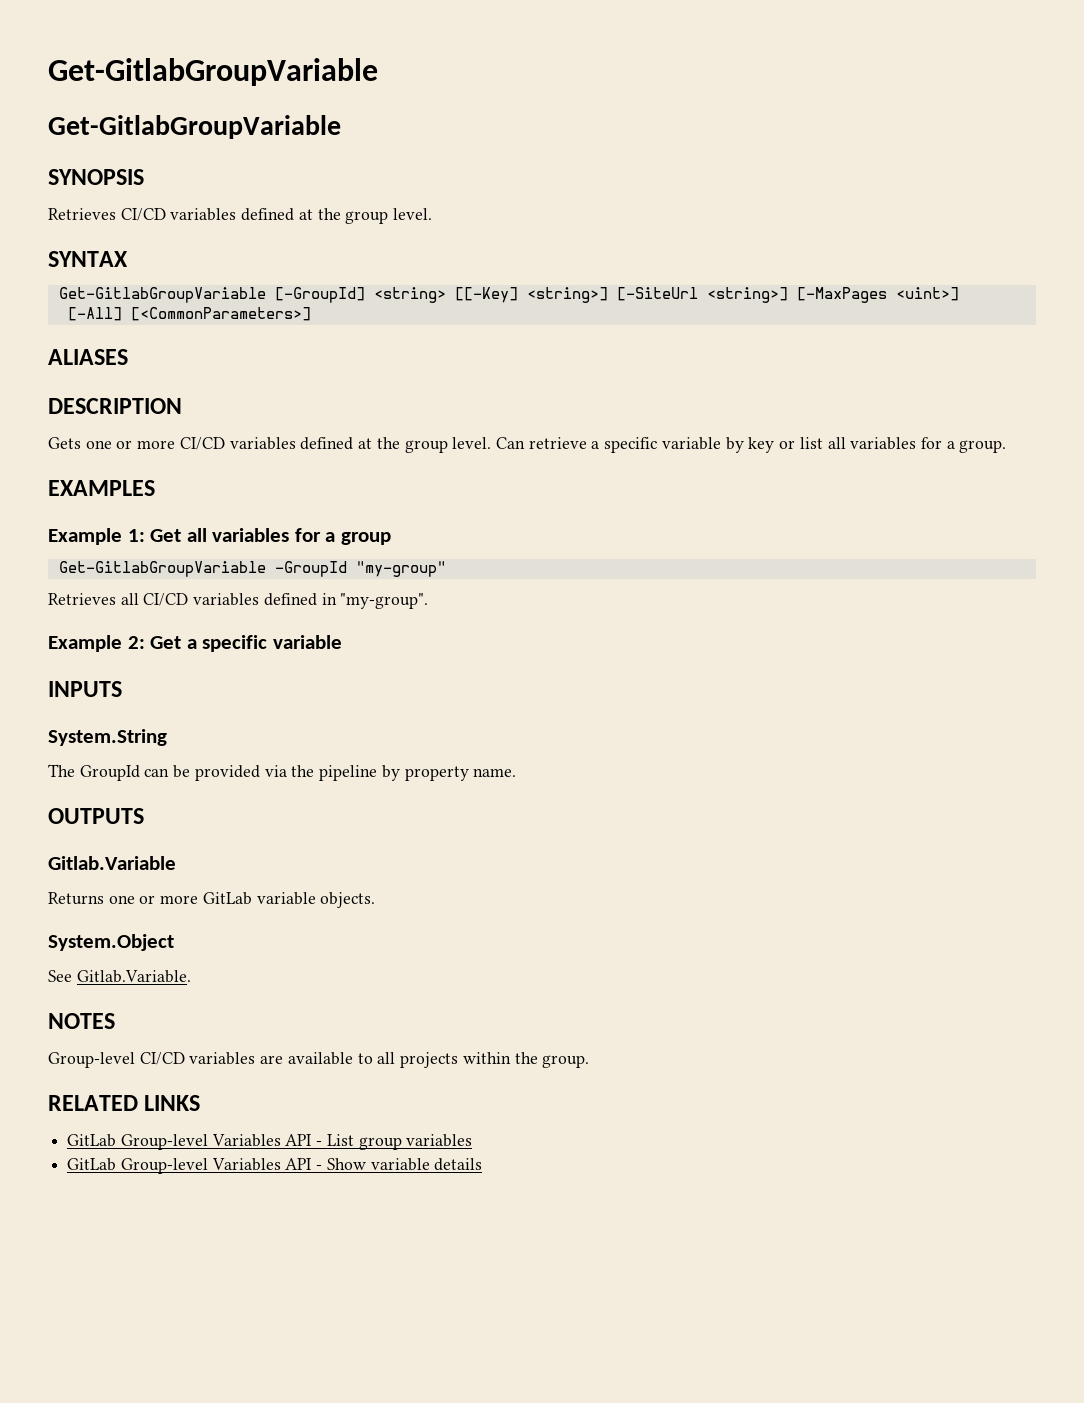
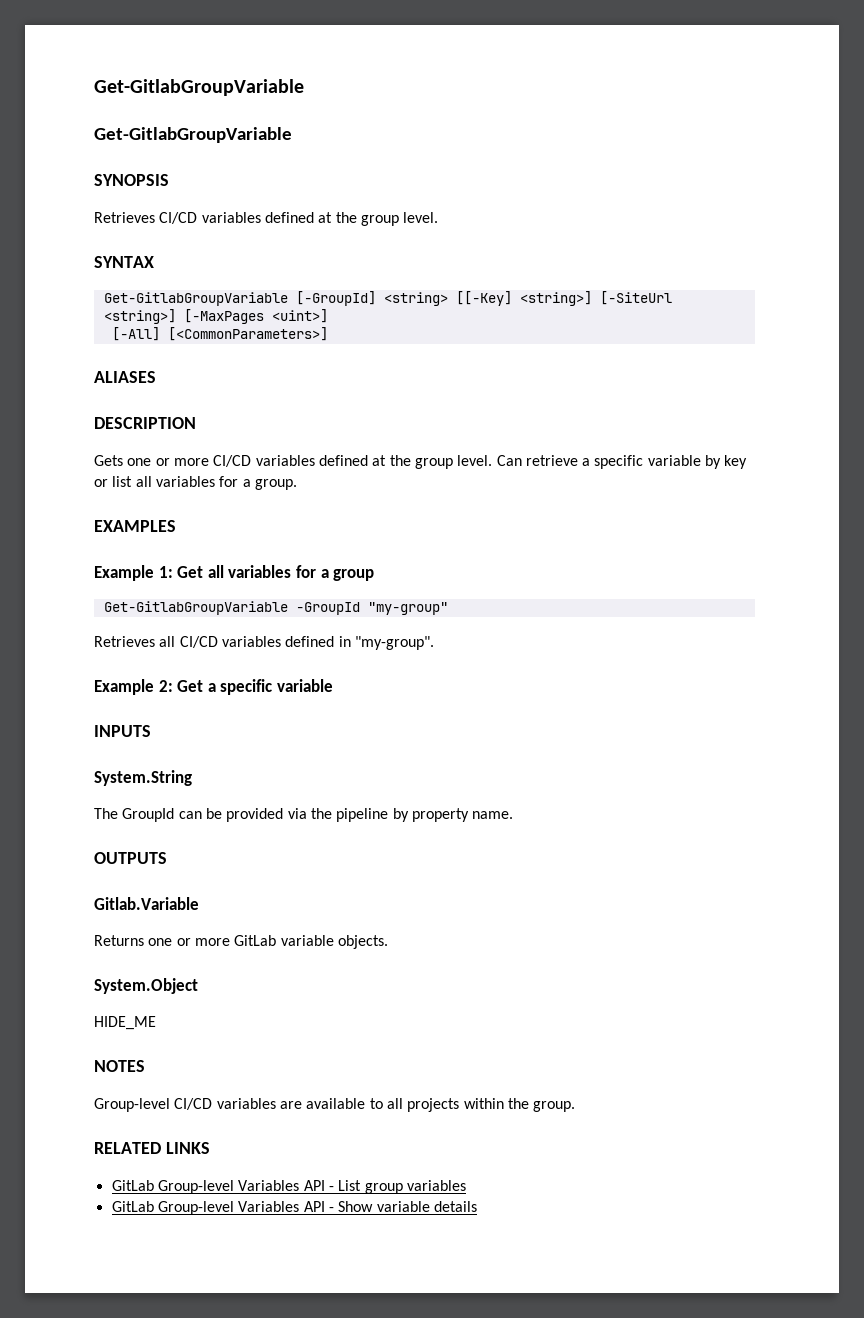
[48,970,191,983] See Gitlab.Variable. -> [94,1016,156,1030] HIDE_ME

